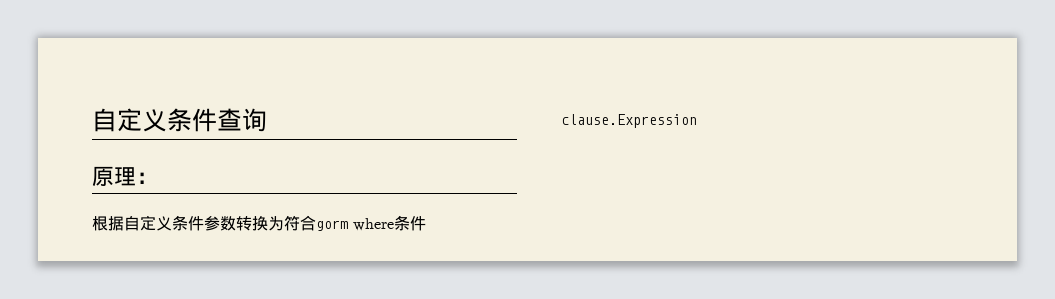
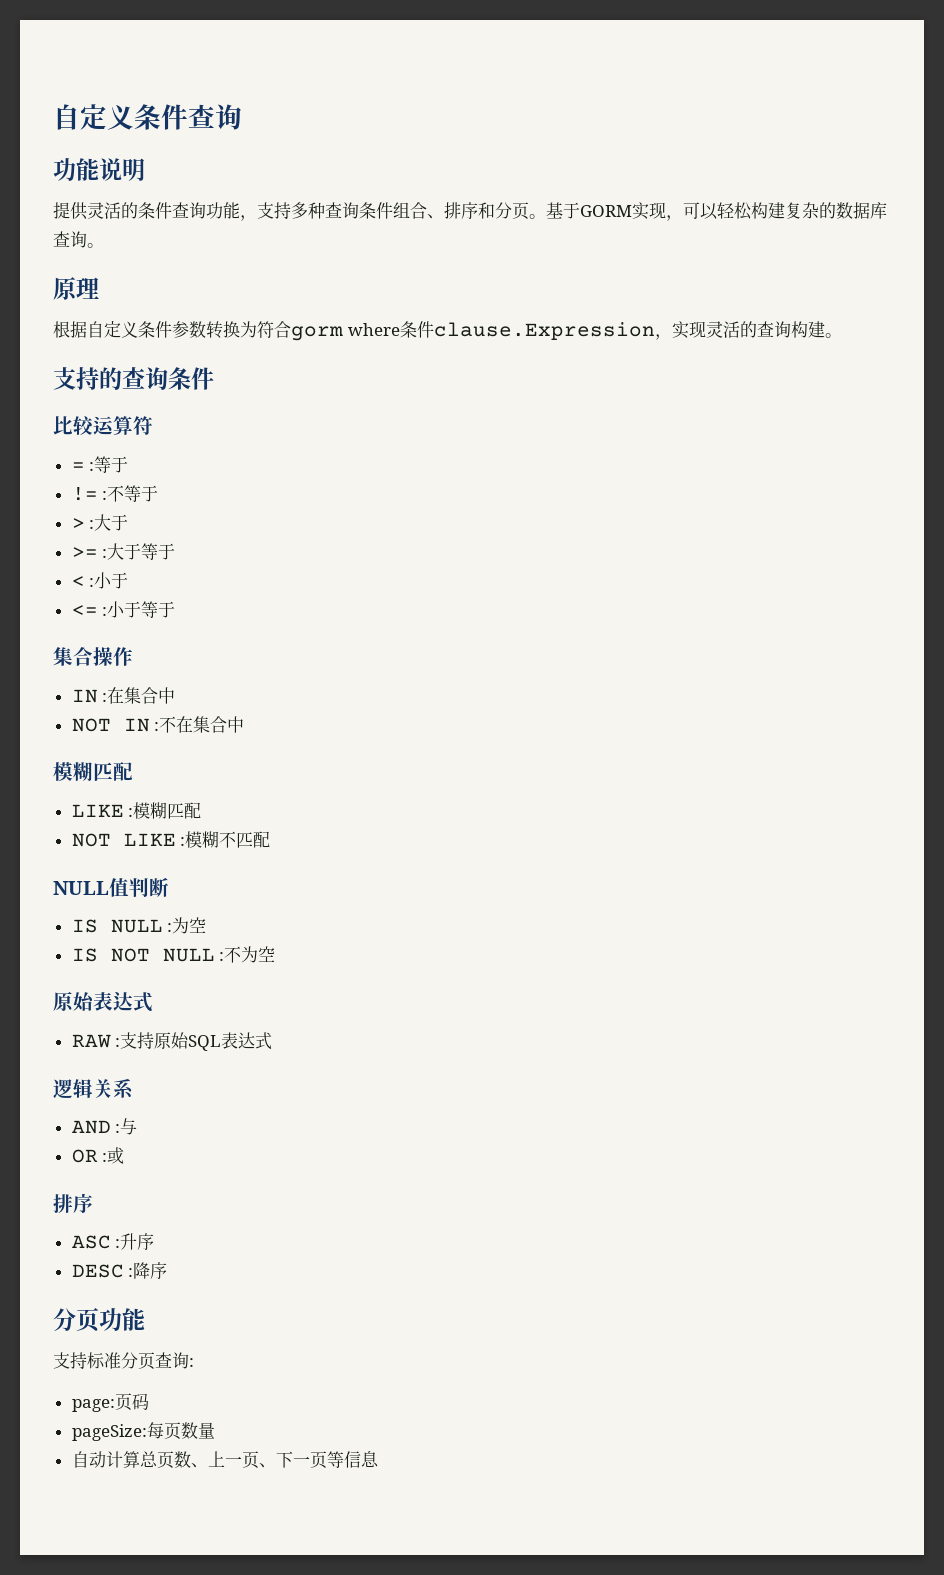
(267, 120) none -> [53,158,145,181] [53,202,887,221] [53,231,104,248] // 功能说明 // 提供灵活的条件查询功能，支持多种查询条件组合、排序和分页。基于GORM实现，可以轻松构建复杂的数据库查询。
[136,172,158,184] ： -> (99, 288) none
(697, 121) none -> [654,321,842,340] [53,367,214,390] [53,416,153,435] [71,456,129,473] [71,485,159,502] [71,514,129,531] [71,543,176,560] [71,572,129,589] [71,601,176,618] [53,647,133,666] [71,687,176,704] [71,716,245,733] [53,762,133,781] [71,802,202,819] [71,831,271,848] [53,877,169,898] [71,917,207,934] [71,946,276,963] [53,992,153,1012] [71,1032,273,1051] [53,1078,133,1099] [71,1118,138,1135] [71,1147,125,1164] [53,1193,93,1213] [71,1233,155,1250] [71,1262,168,1279] [53,1308,145,1332] [53,1352,194,1370] [71,1393,149,1412] [71,1422,215,1441] [71,1451,379,1469] ，实现灵活的查询构建。 // 支持的查询条件 // 比较运算符 // = :等于 // != :不等于 // > :大于 // >= :大于等于 // < :小于 // <= :小于等于 // 集合操作 // IN :在集合中 // NOT IN :不在集合中 // 模糊匹配 // LIKE :模糊匹配 // NOT LIKE :模糊不匹配 // NULL值判断 // IS NULL :为空 // IS NOT NULL :不为空 // 原始表达式 // RAW :支持原始SQL表达式 // 逻辑关系 // AND :与 // OR :或 // 排序 // ASC :升序 // DESC :降序 // 分页功能 // 支持标准分页查询: // page:页码 // pageSize:每页数量 // 自动计算总页数、上一页、下一页等信息

